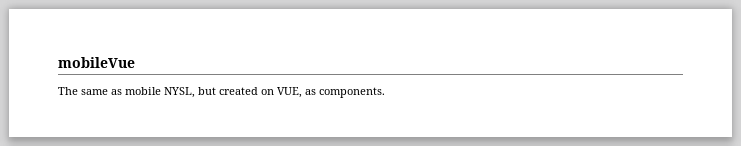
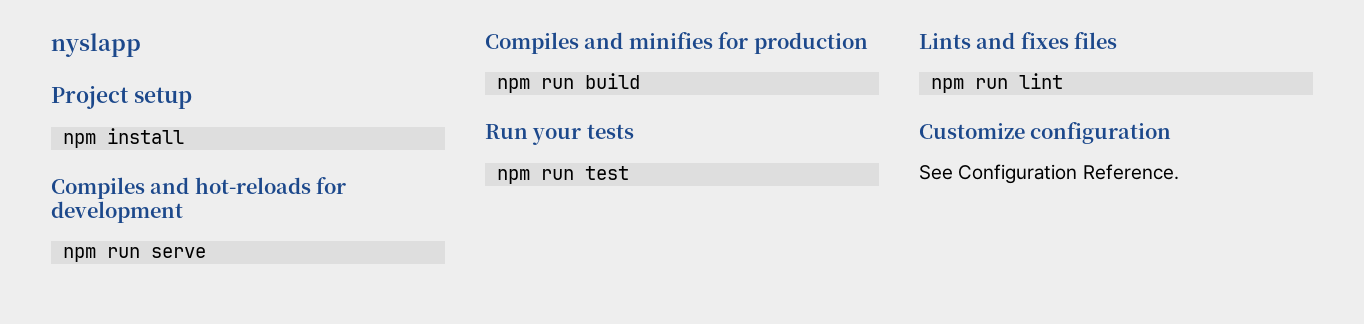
[58,57,135,68] [58,87,385,98] mobileVue // The same as mobile NYSL, but created on VUE, as components. -> [51,33,141,57] [51,85,192,109] [62,128,184,148] [51,177,347,199] [51,201,183,223] [62,247,206,262] [485,32,868,54] [496,73,640,93] [485,124,634,145] [496,166,629,184] [919,32,1118,49] [930,73,1063,93] [919,122,1172,144] [919,164,1179,184] nyslapp // Project setup // npm install // Compiles and hot-reloads for development // npm run serve // Compiles and minifies for production // npm run build // Run your tests // npm run test // Lints and fixes files // npm run lint // Customize configuration // See Configuration Reference.

